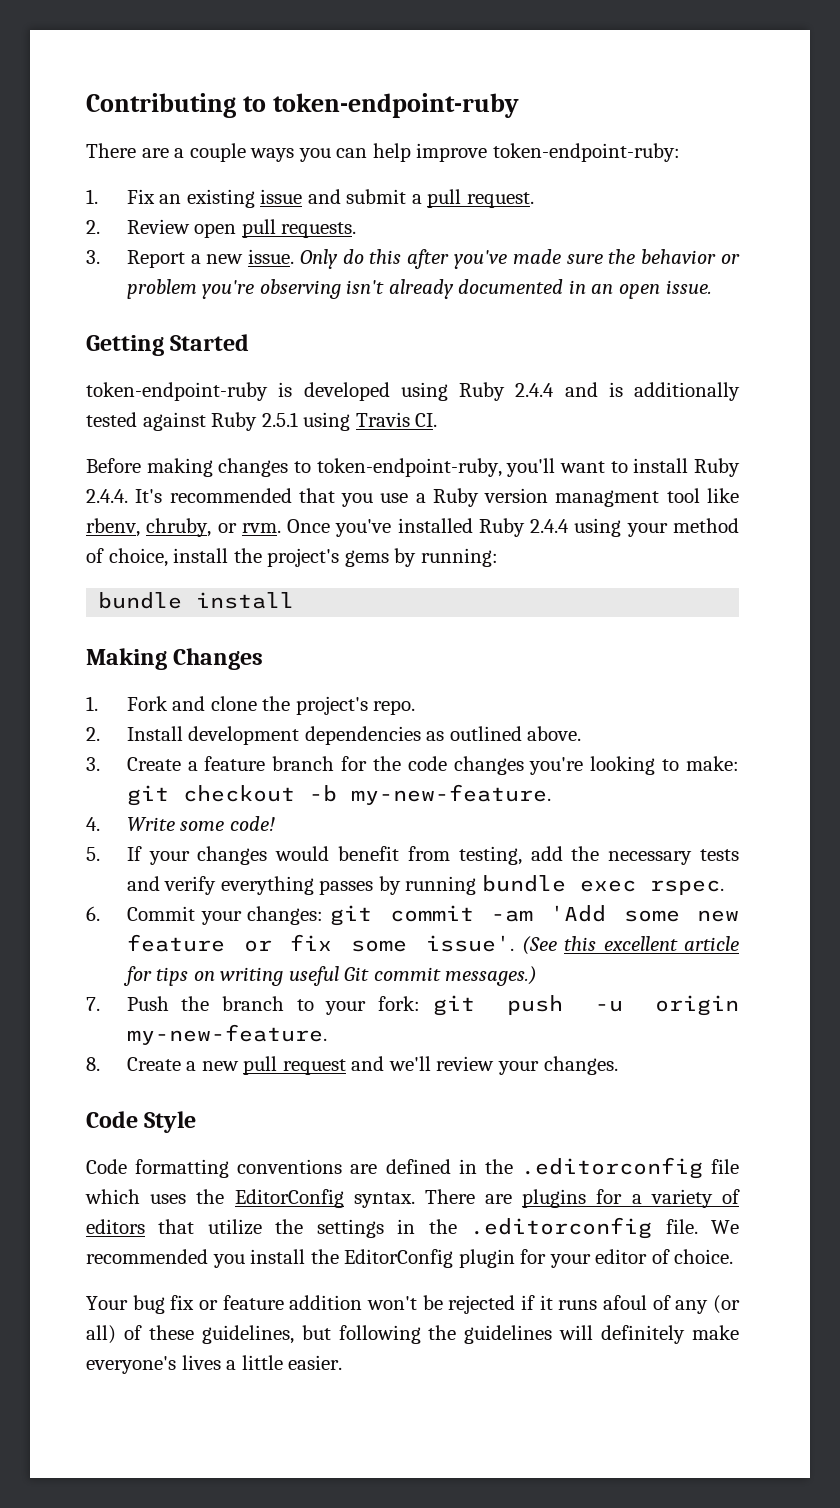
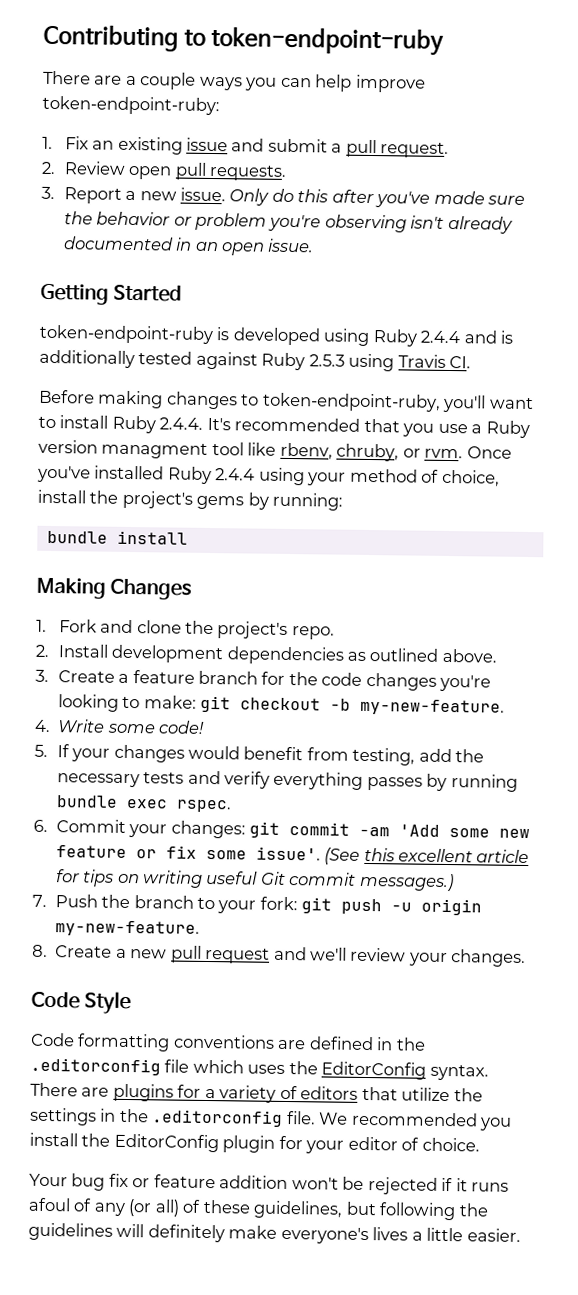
[261,412,298,427] 2.5.1 -> [308,354,345,367] 2.5.3

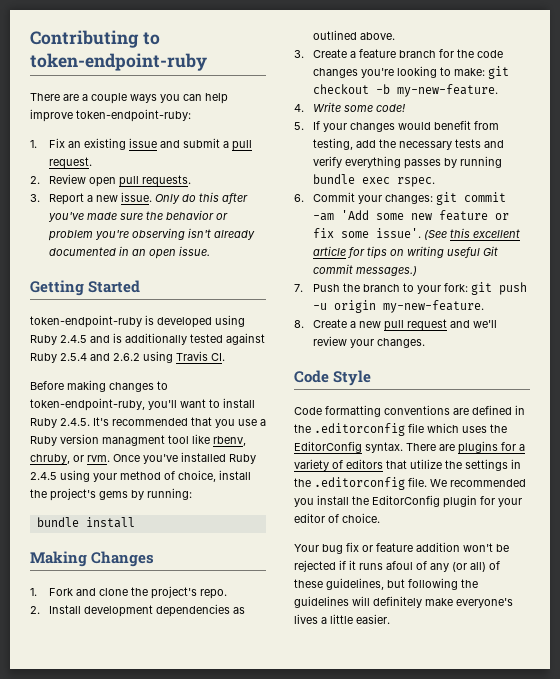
[420,330,461,344] 2.4.4 -> [60,335,87,343] 2.4.5
[308,354,345,367] 2.5.3 -> [60,353,140,361] 2.5.4 and 2.6.2
[159,417,204,430] 2.4.4. -> [60,418,90,426] 2.4.5.
[215,468,256,481] 2.4.4 -> [30,472,57,480] 2.4.5

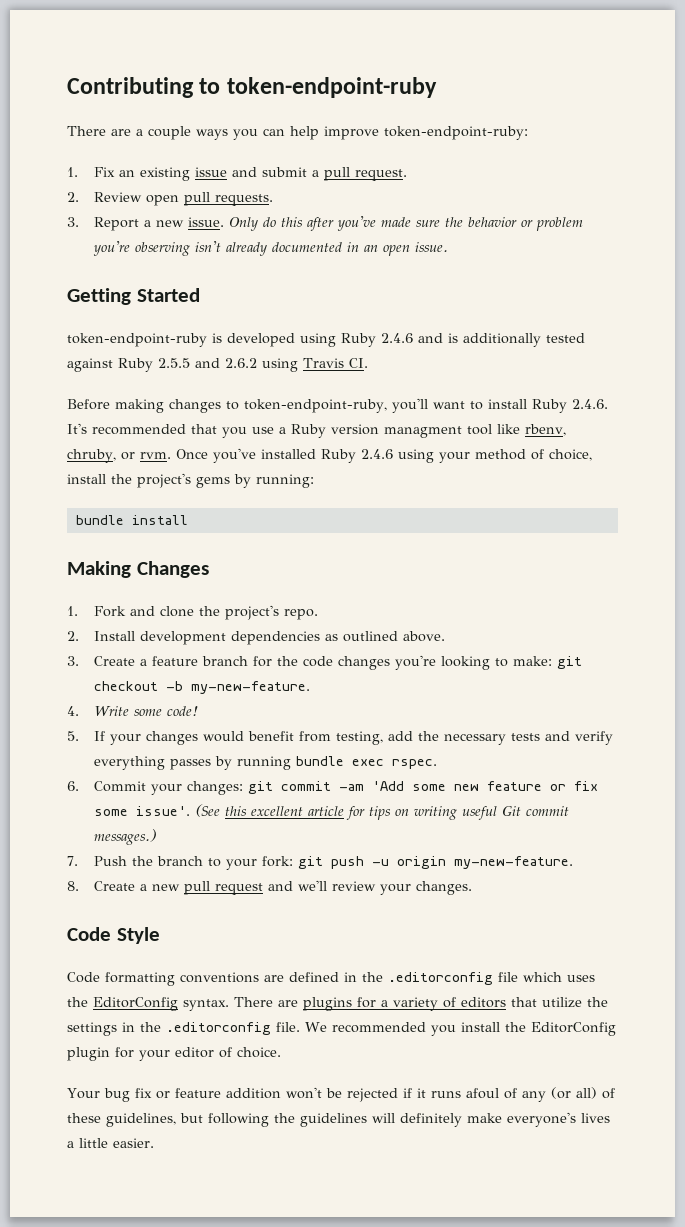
[60,335,87,343] 2.4.5 -> [381,333,413,343] 2.4.6
[60,353,87,361] 2.5.4 -> [158,358,190,368] 2.5.5
[60,418,90,426] 2.4.5. -> [571,399,608,409] 2.4.6.
[30,472,57,480] 2.4.5 -> [361,449,393,459] 2.4.6

